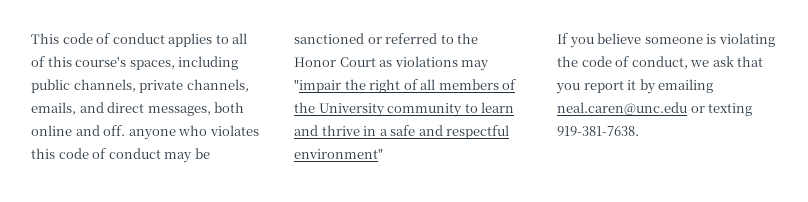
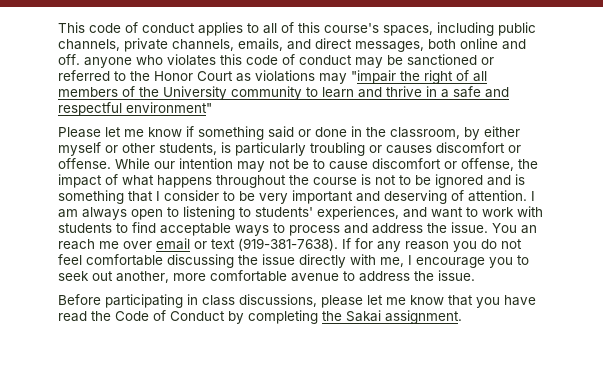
[557,33,775,48] [557,56,764,69] [556,79,714,94] [557,102,753,116] [557,126,639,136] If you believe someone is violating the code of conduct, we ask that you report it by emailing neal.caren@unc.edu or texting 919-381-7638. -> [58,126,520,140] [58,142,521,156] [58,158,538,172] [58,174,525,188] [58,190,535,204] [58,206,543,220] [58,222,537,236] [58,238,522,252] [58,254,529,268] [58,270,475,283] [58,294,536,308] [58,310,462,324] Please let me know if something said or done in the classroom, by either myself or other students, is particularly troubling or causes discomfort or offense. While our intention may not be to cause discomfort or offense, the impact of what happens throughout the course is not to be ignored and is something that I consider to be very important and deserving of attention. I am always open to listening to students' experiences, and want to work with students to find acceptable ways to process and address the issue. You an reach me over email or text (919-381-7638). If for any reason you do not feel comfortable discussing the issue directly with me, I encourage you to seek out another, more comfortable avenue to address the issue. // Before participating in class discussions, please let me know that you have read the Code of Conduct by completing the Sakai assignment.

